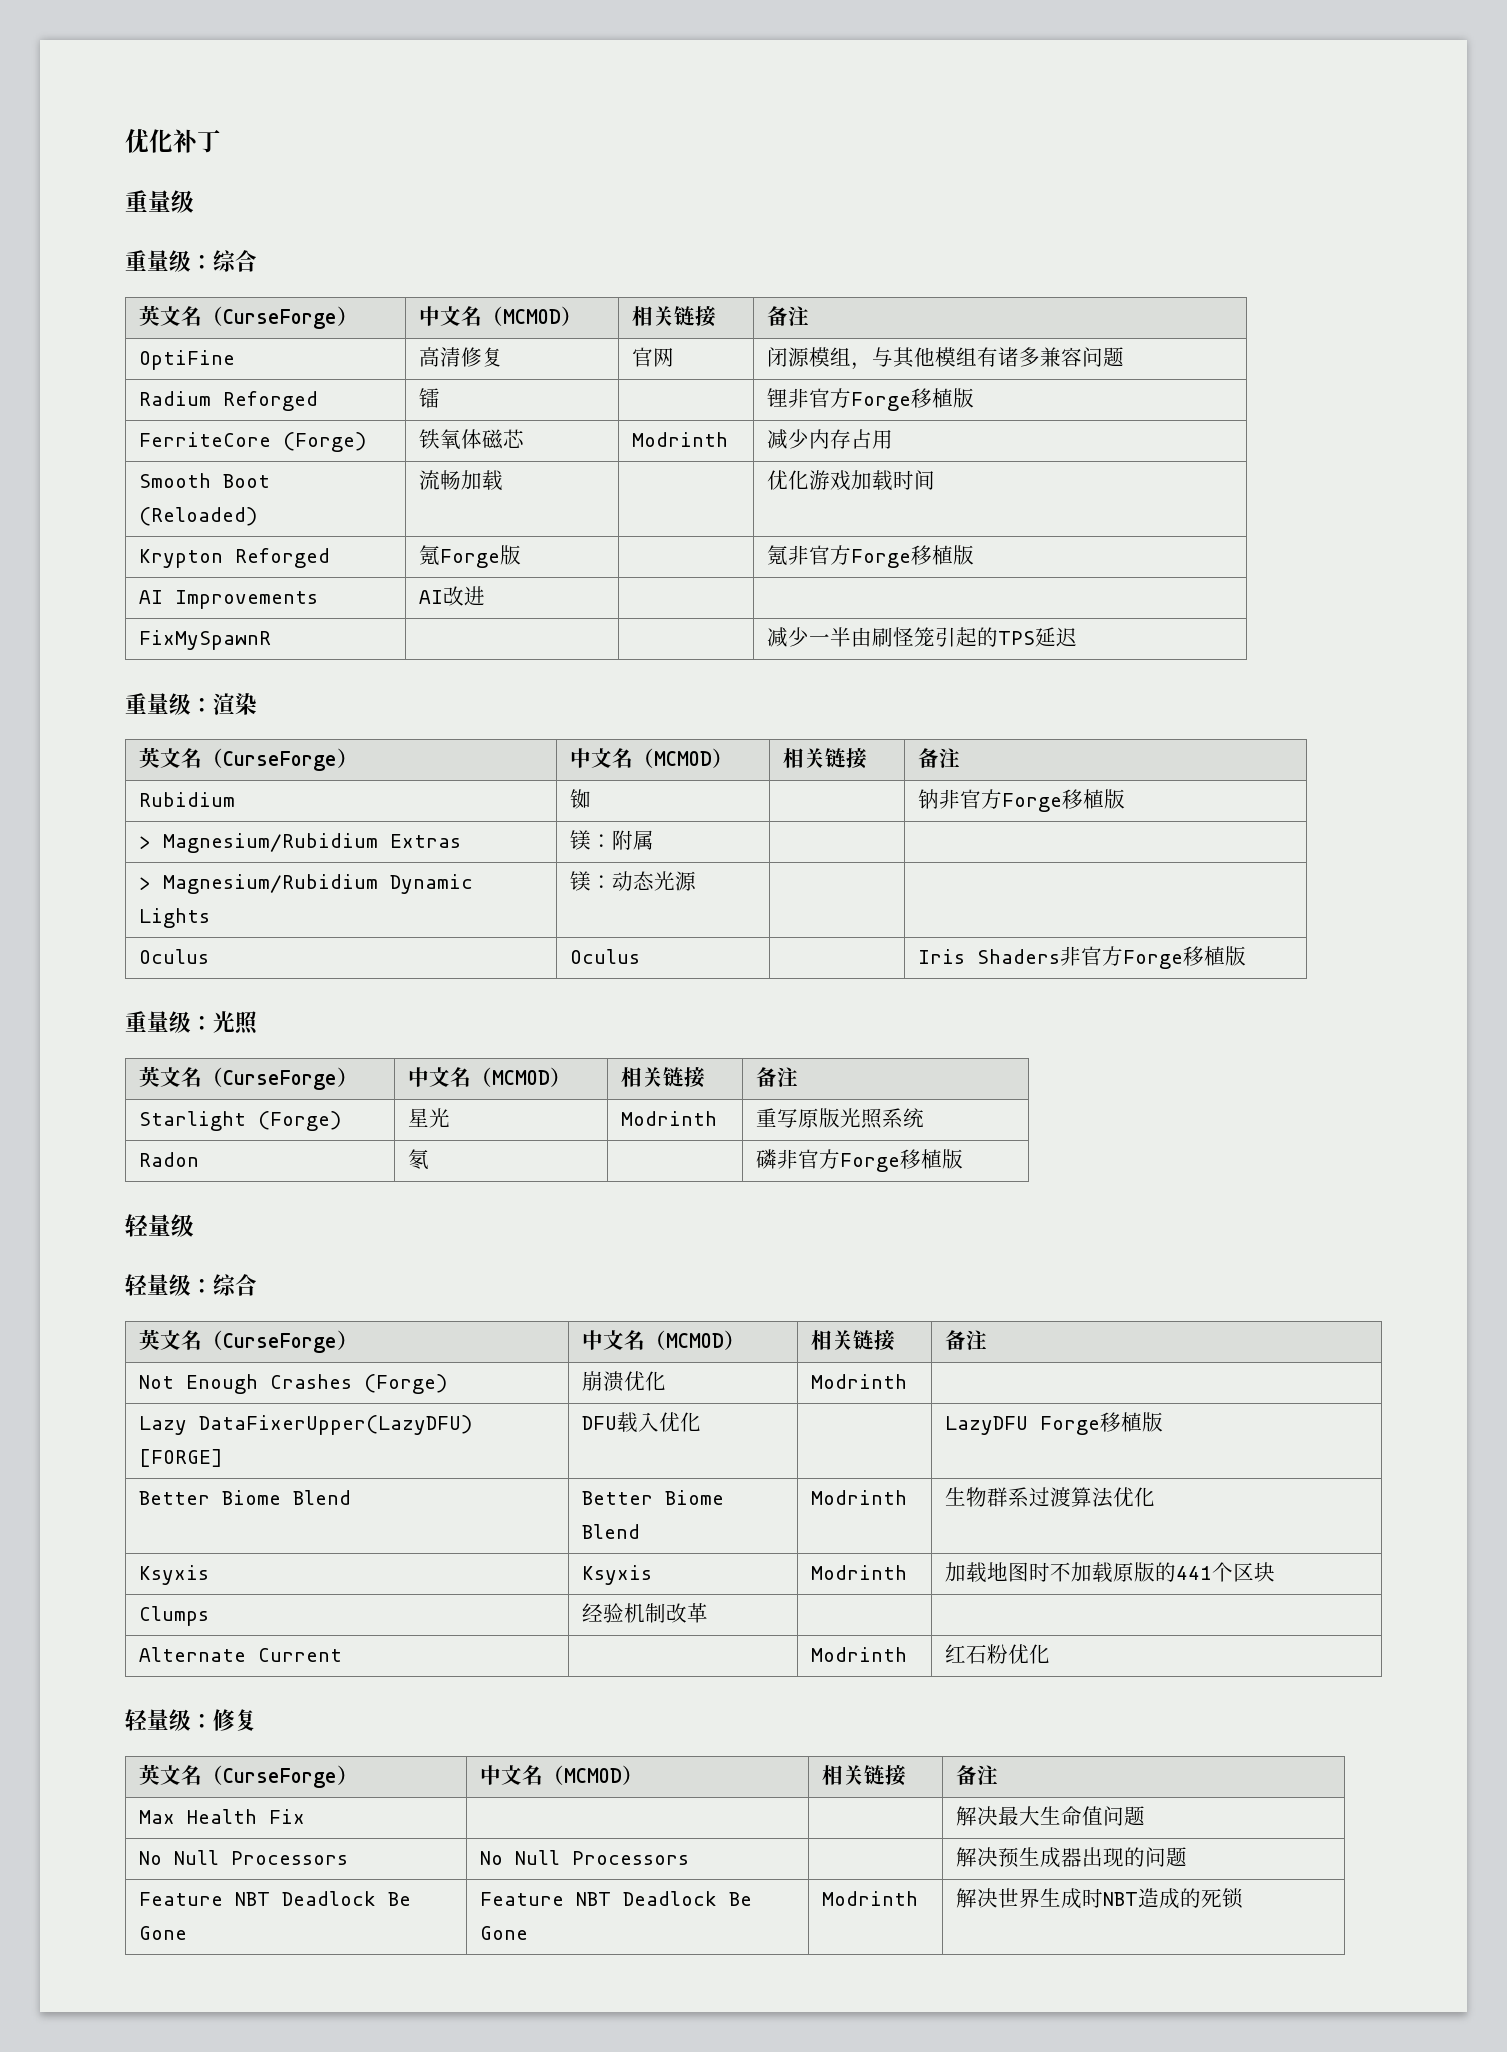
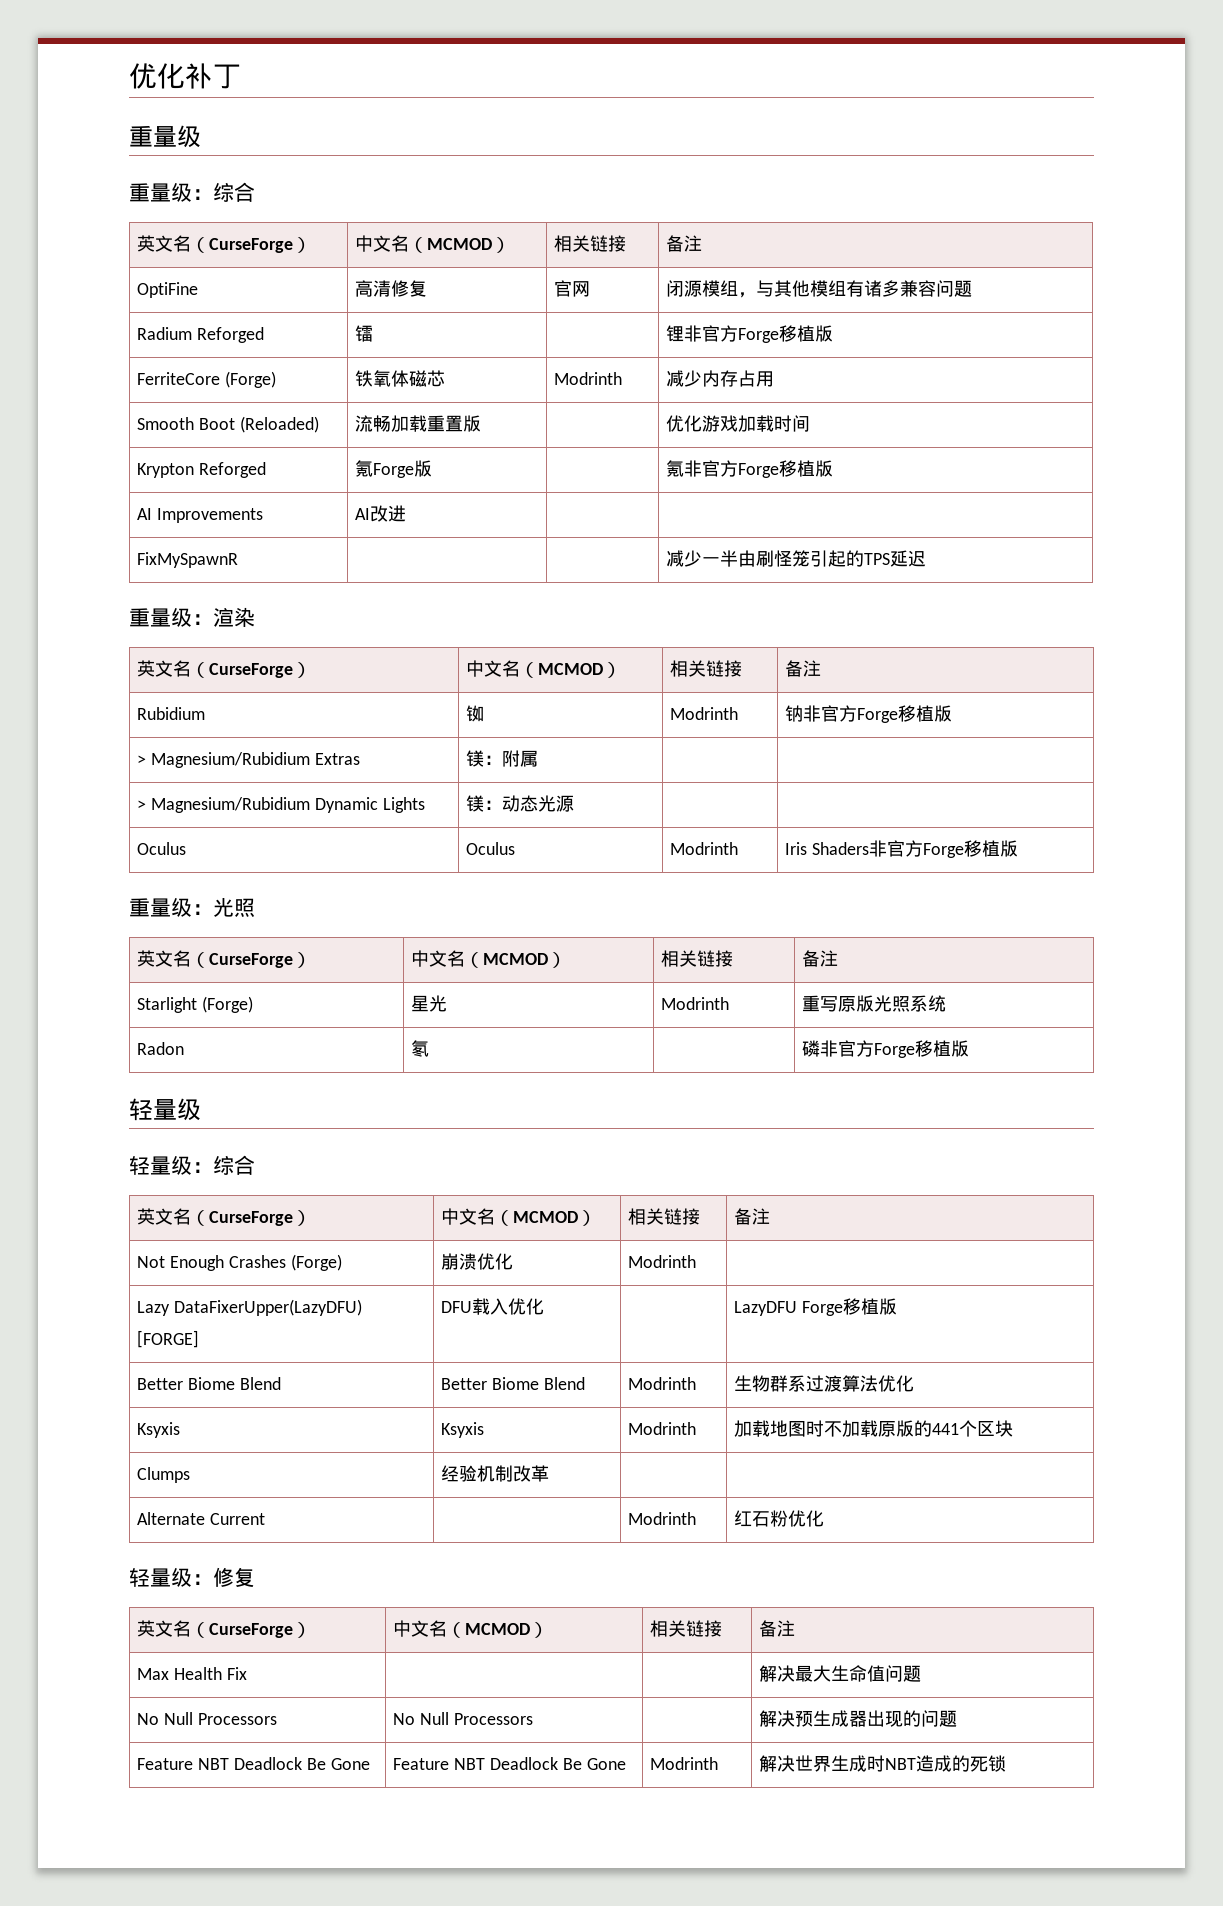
(503, 480) none -> [427,415,482,432] 重置版
(591, 799) none -> [670,707,739,720] Modrinth
(640, 956) none -> [670,842,739,855] Modrinth

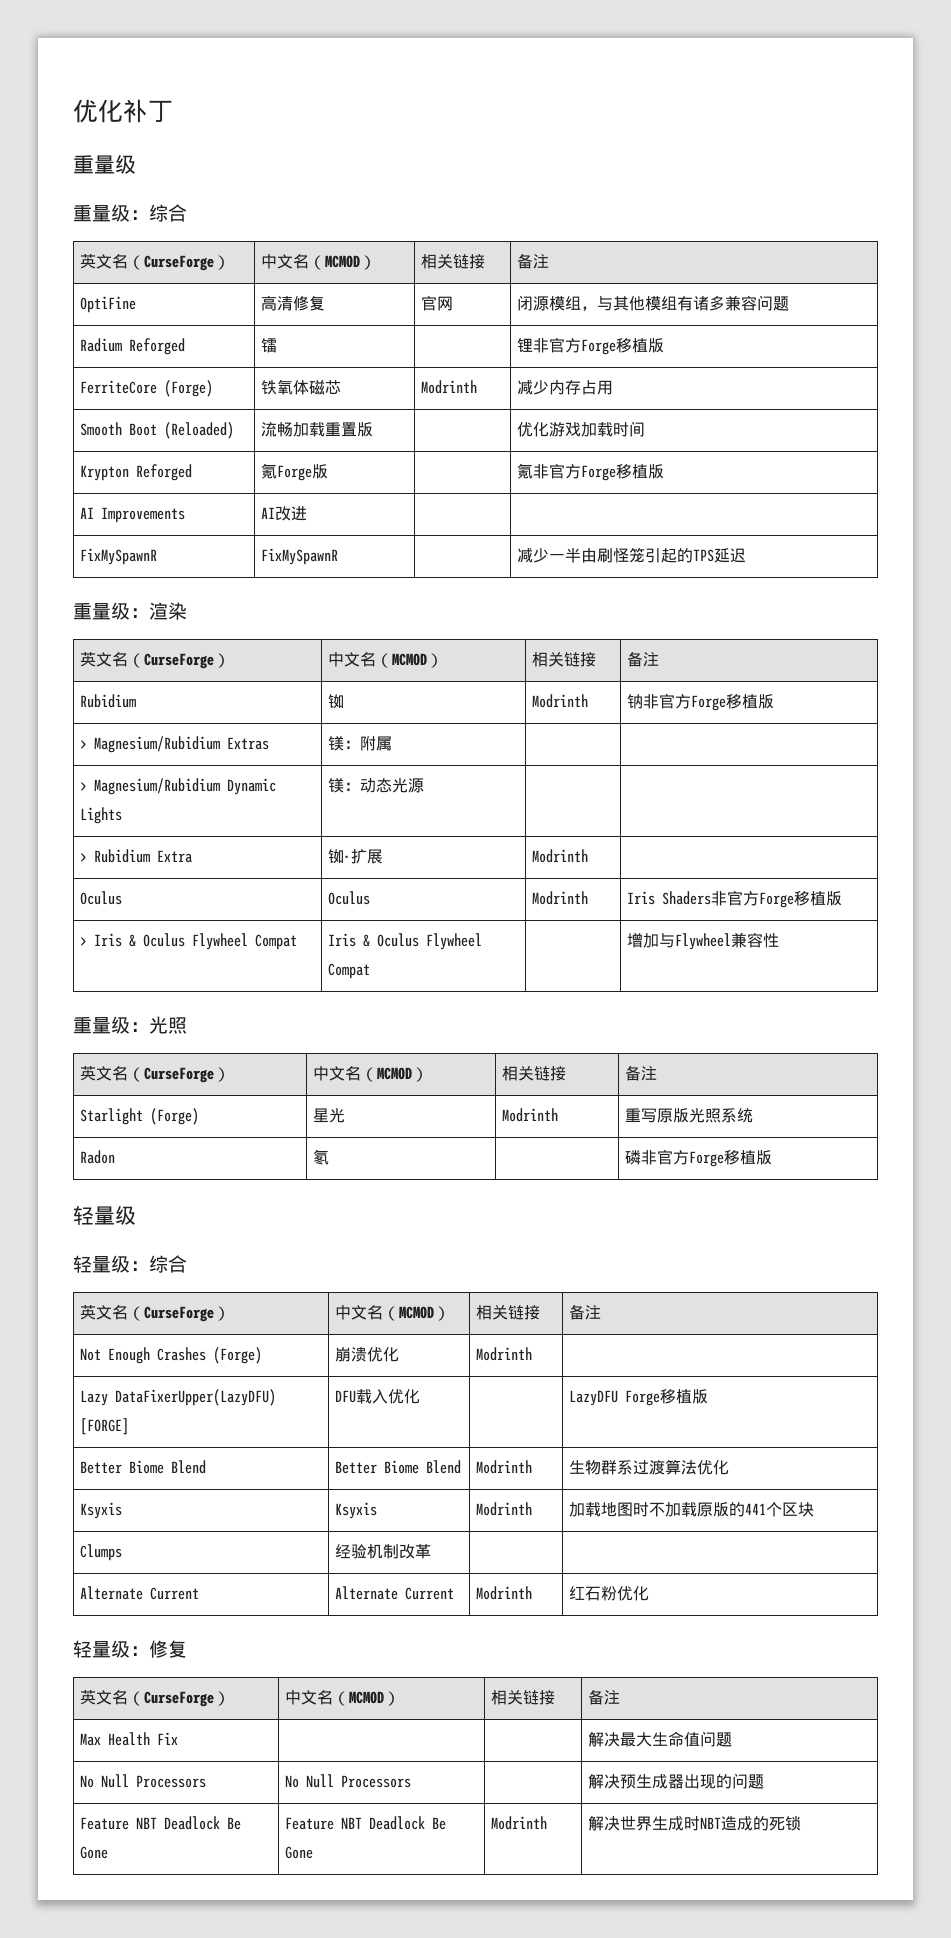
(239, 560) none -> [261,548,339,565] FixMySpawnR
(575, 803) none -> [80,849,193,863] [328,849,384,864] [532,849,589,863] // > Rubidium Extra | 铷·扩展 | Modrinth |
(1019, 848) none -> [80,933,298,950] [328,933,483,950] [328,963,371,979] [627,932,780,950] // > Iris & Oculus Flywheel Compat | Iris & Oculus Flywheel Compat | | 增加与Flywheel兼容性
(266, 1519) none -> [335,1586,455,1600] Alternate Current

